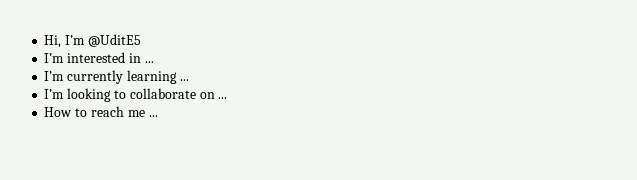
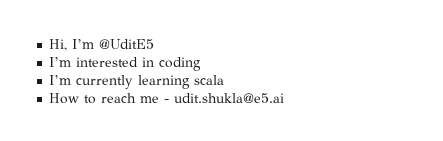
[144,61,154,63] ... -> [159,57,202,71] coding
[179,79,189,81] [44,88,228,102] ... // I’m looking to collaborate on ... -> [194,75,225,85] scala
[148,115,158,117] ... -> [164,93,285,103] - udit.shukla@e5.ai

